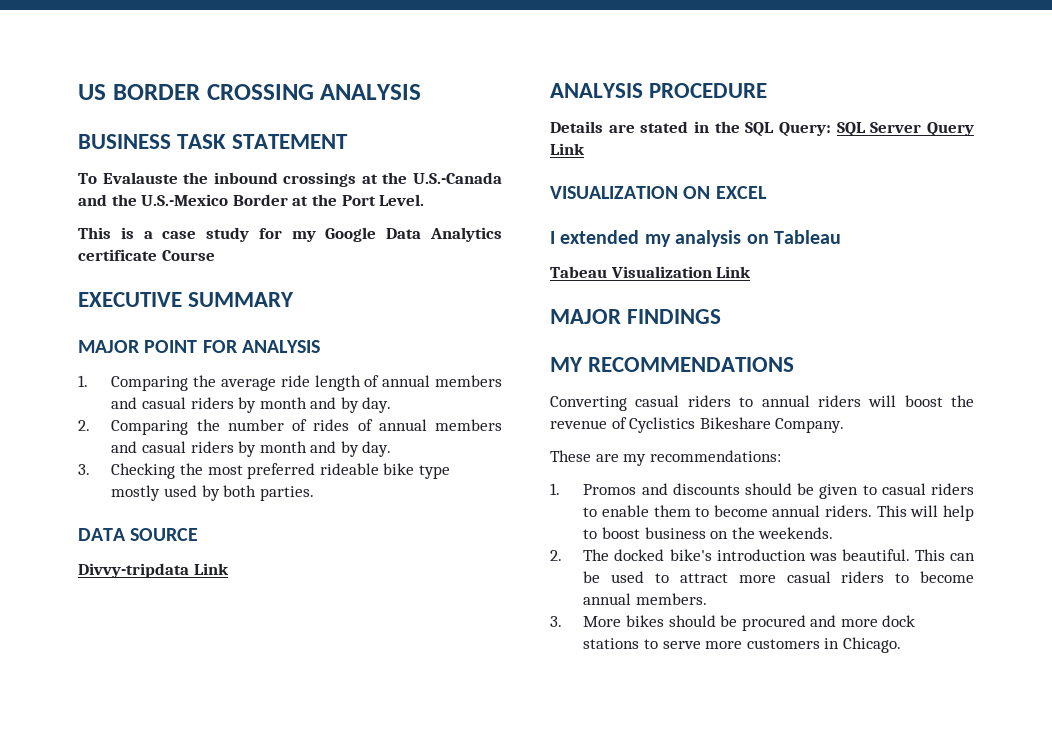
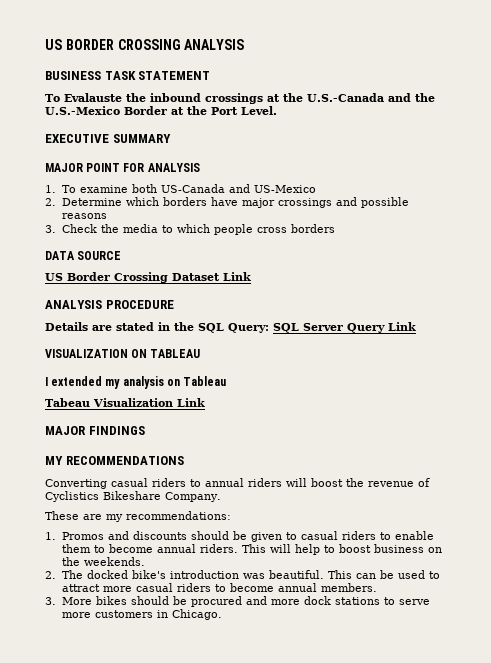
[78,227,502,242] [78,249,215,261] // This is a case study for my Google Data Analytics certificate Course -> (277, 110) none
[111,375,503,391] [111,397,392,413] [78,419,503,435] [111,441,392,457] [78,463,450,479] [111,485,314,501] [78,528,199,541] [78,563,189,578] Comparing the average ride length of annual members and casual riders by month and by day. // 2. Comparing the number of rides of annual members and casual riders by month and by day. // 3. Checking the most preferred rideable bike type mostly used by both parties. // DATA SOURCE // Divvy-tripdata -> [61,184,316,193] [45,197,409,208] [61,213,107,219] [45,224,335,235] [45,251,122,260] [45,272,220,283] To examine both US-Canada and US-Mexico // 2. Determine which borders have major crossings and possible reasons // 3. Check the media to which people cross borders // DATA SOURCE // US Border Crossing Dataset
[715,186,767,199] EXCEL -> [150,349,201,358] TABLEAU

